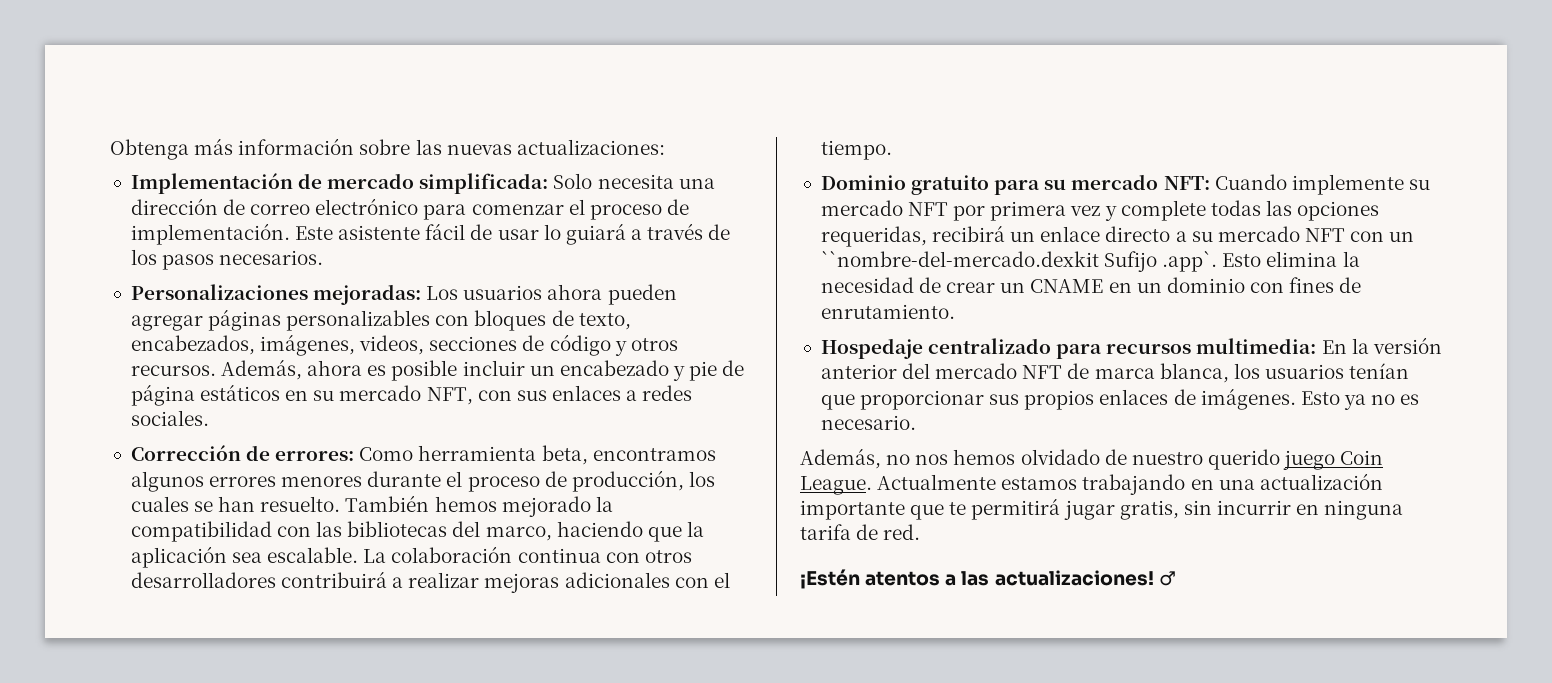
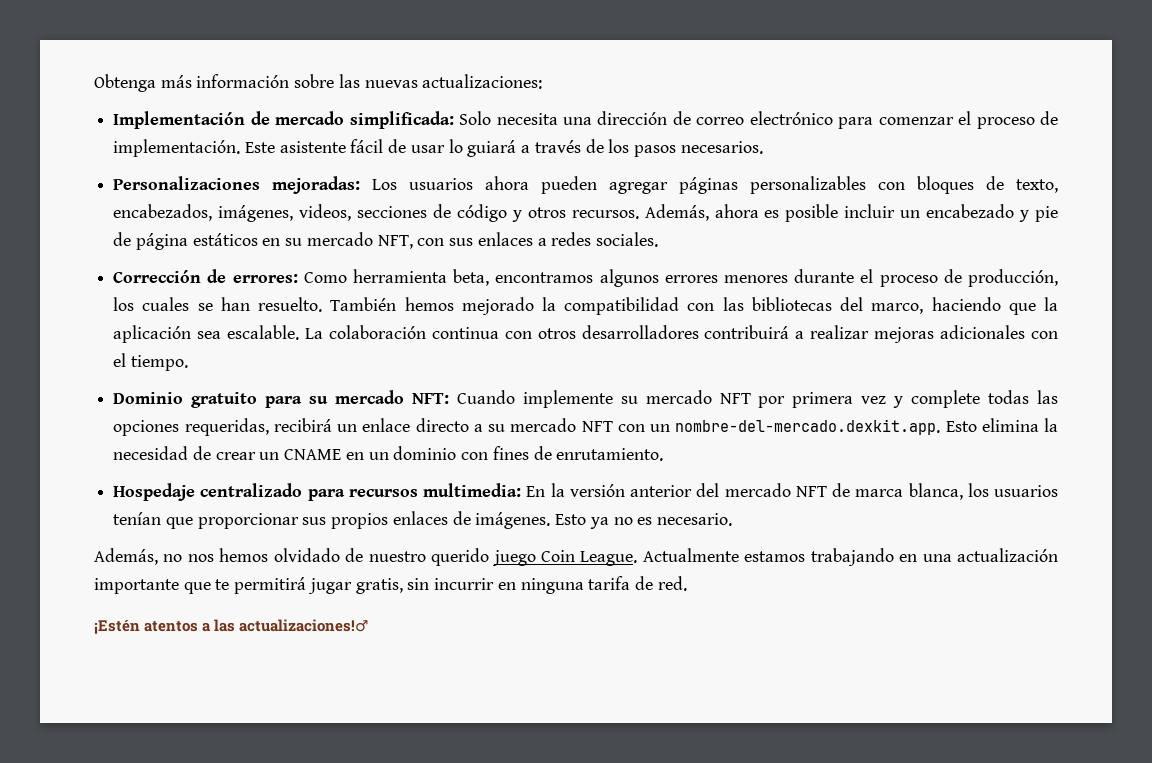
[820,251,1218,272] ``nombre-del-mercado.dexkit Sufijo .app`. -> [675,419,941,435] nombre-del-mercado.dexkit.app.
[994,570,1176,586] actualizaciones! ♂ -> [239,619,369,632] actualizaciones!♂

